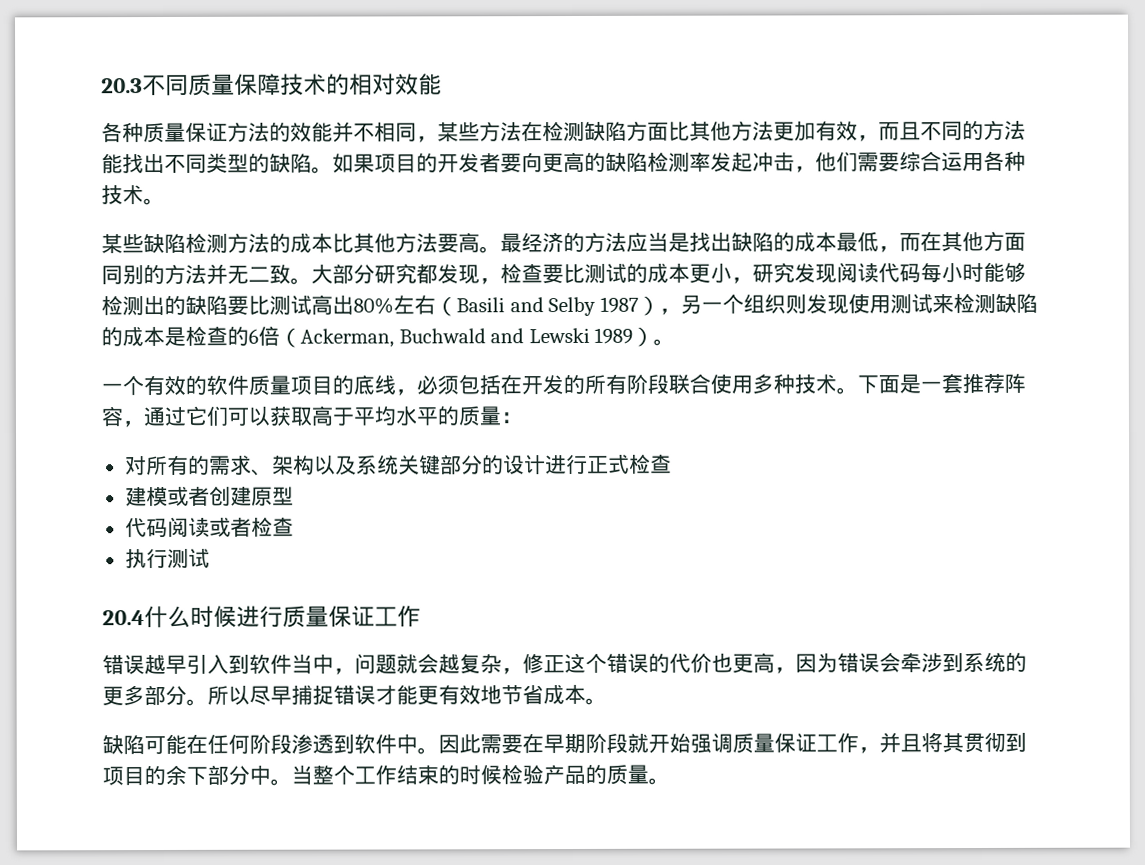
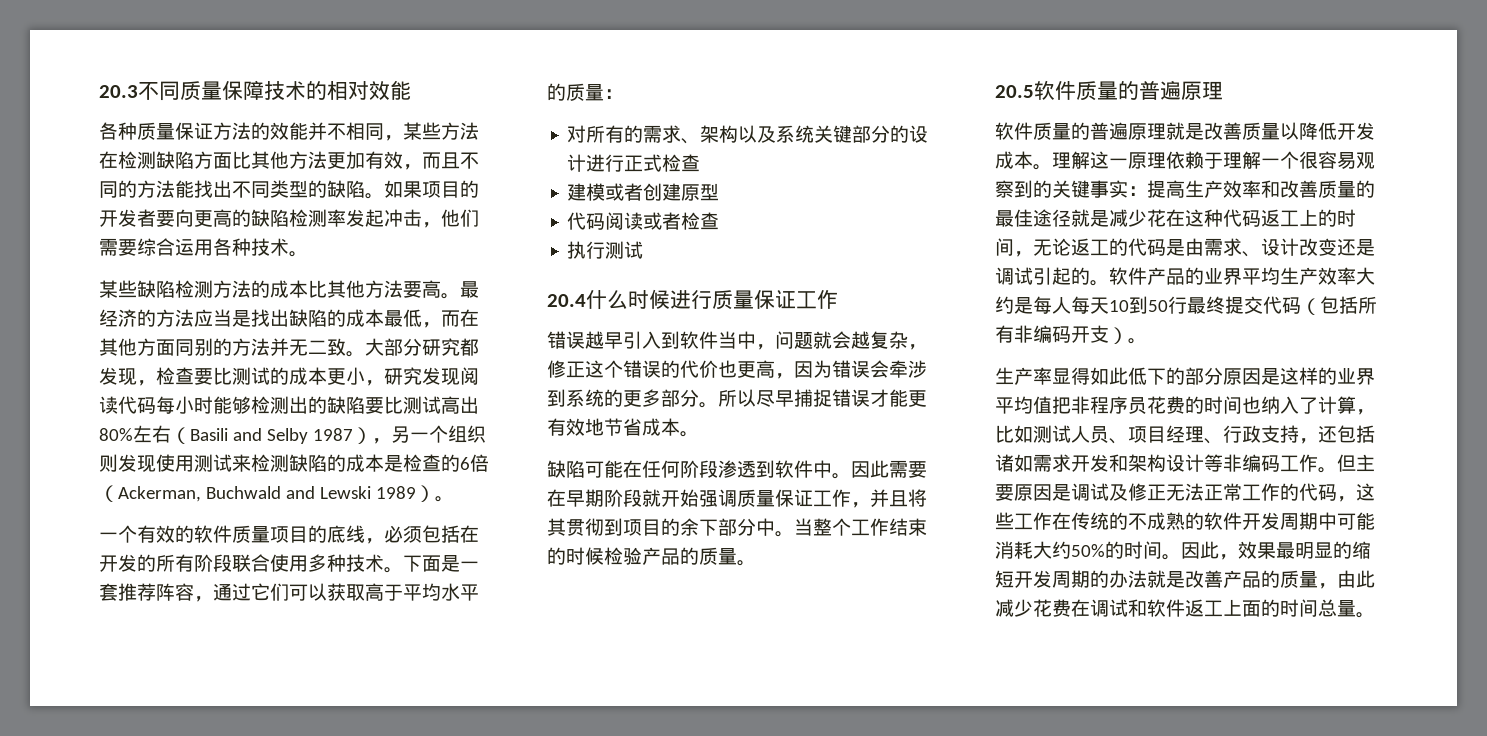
(670, 781) none -> [995,80,1223,101] [995,122,1375,140] [995,151,1375,170] [995,180,1375,198] [995,209,1356,227] [995,238,1375,257] [995,267,1375,286] [995,296,1377,315] [995,325,1147,344] [995,367,1375,385] [995,396,1375,415] [995,425,1375,444] [995,454,1375,473] [995,483,1375,502] [995,512,1375,530] [995,541,1371,560] [995,570,1375,589] [995,599,1375,618] // 20.5软件质量的普遍原理 // 软件质量的普遍原理就是改善质量以降低开发成本。理解这一原理依赖于理解一个很容易观察到的关键事实：提高生产效率和改善质量的最佳途径就是减少花在这种代码返工上的时间，无论返工的代码是由需求、设计改变还是调试引起的。软件产品的业界平均生产效率大约是每人每天10到50行最终提交代码（包括所有非编码开支）。 // 生产率显得如此低下的部分原因是这样的业界平均值把非程序员花费的时间也纳入了计算，比如测试人员、项目经理、行政支持，还包括诸如需求开发和架构设计等非编码工作。但主要原因是调试及修正无法正常工作的代码，这些工作在传统的不成熟的软件开发周期中可能消耗大约50%的时间。因此，效果最明显的缩短开发周期的办法就是改善产品的质量，由此减少花费在调试和软件返工上面的时间总量。

